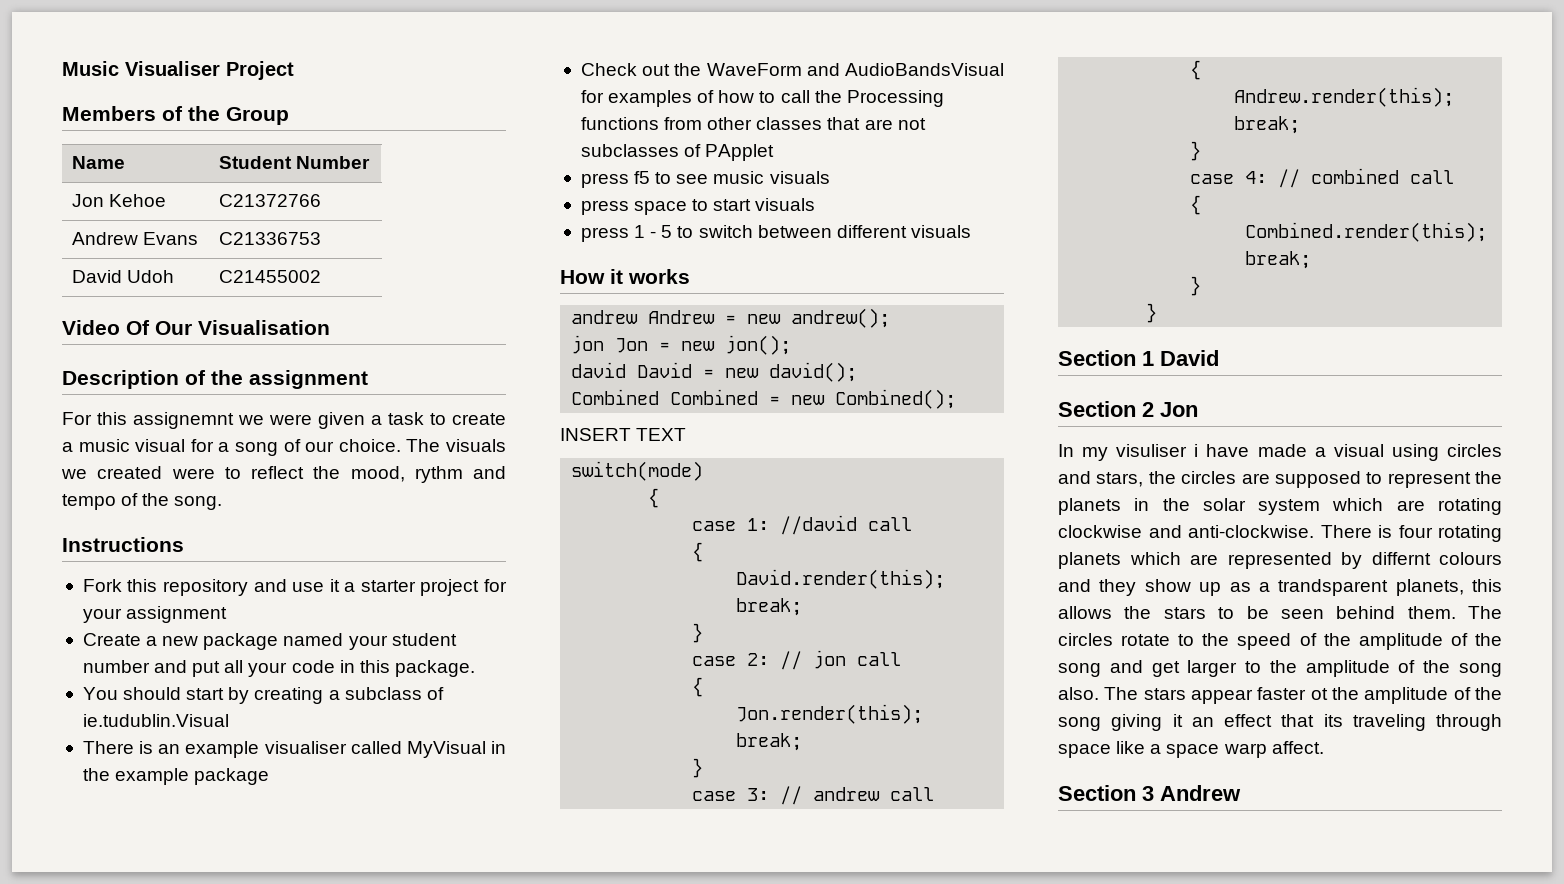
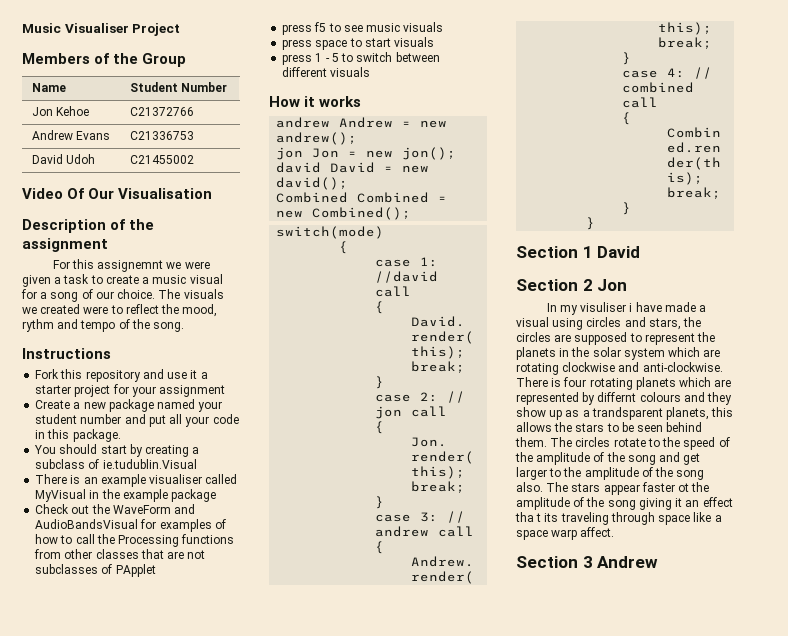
[560,428,687,441] // INSERT TEXT -> (412, 213) none
[1281,714,1315,727] that -> [515,512,542,522] tha t

